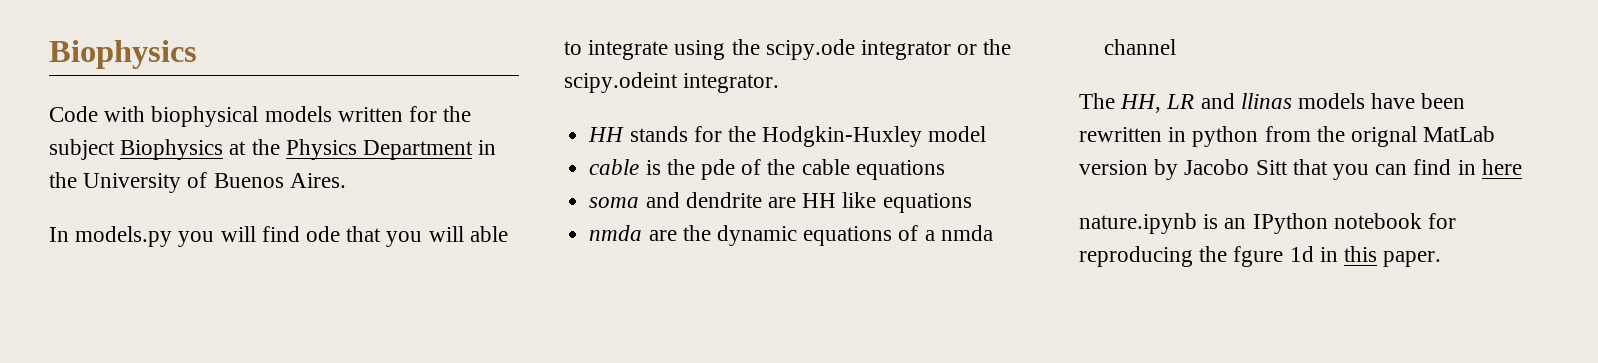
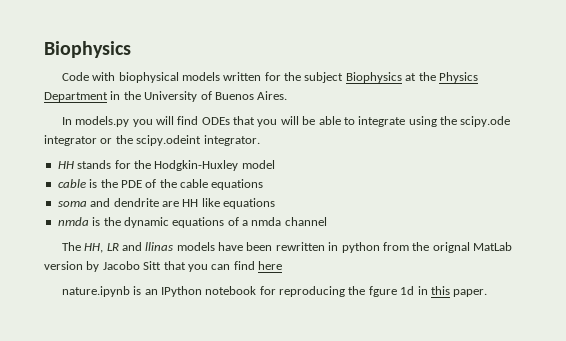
[306,226,341,242] ode -> [201,117,230,125] ODEs
(464, 234) none -> [302,116,316,125] be
[700,159,735,180] pde -> [120,180,142,188] PDE
[648,230,677,241] are -> [92,217,101,226] is
[1457,160,1476,175] in -> (255, 265) none

